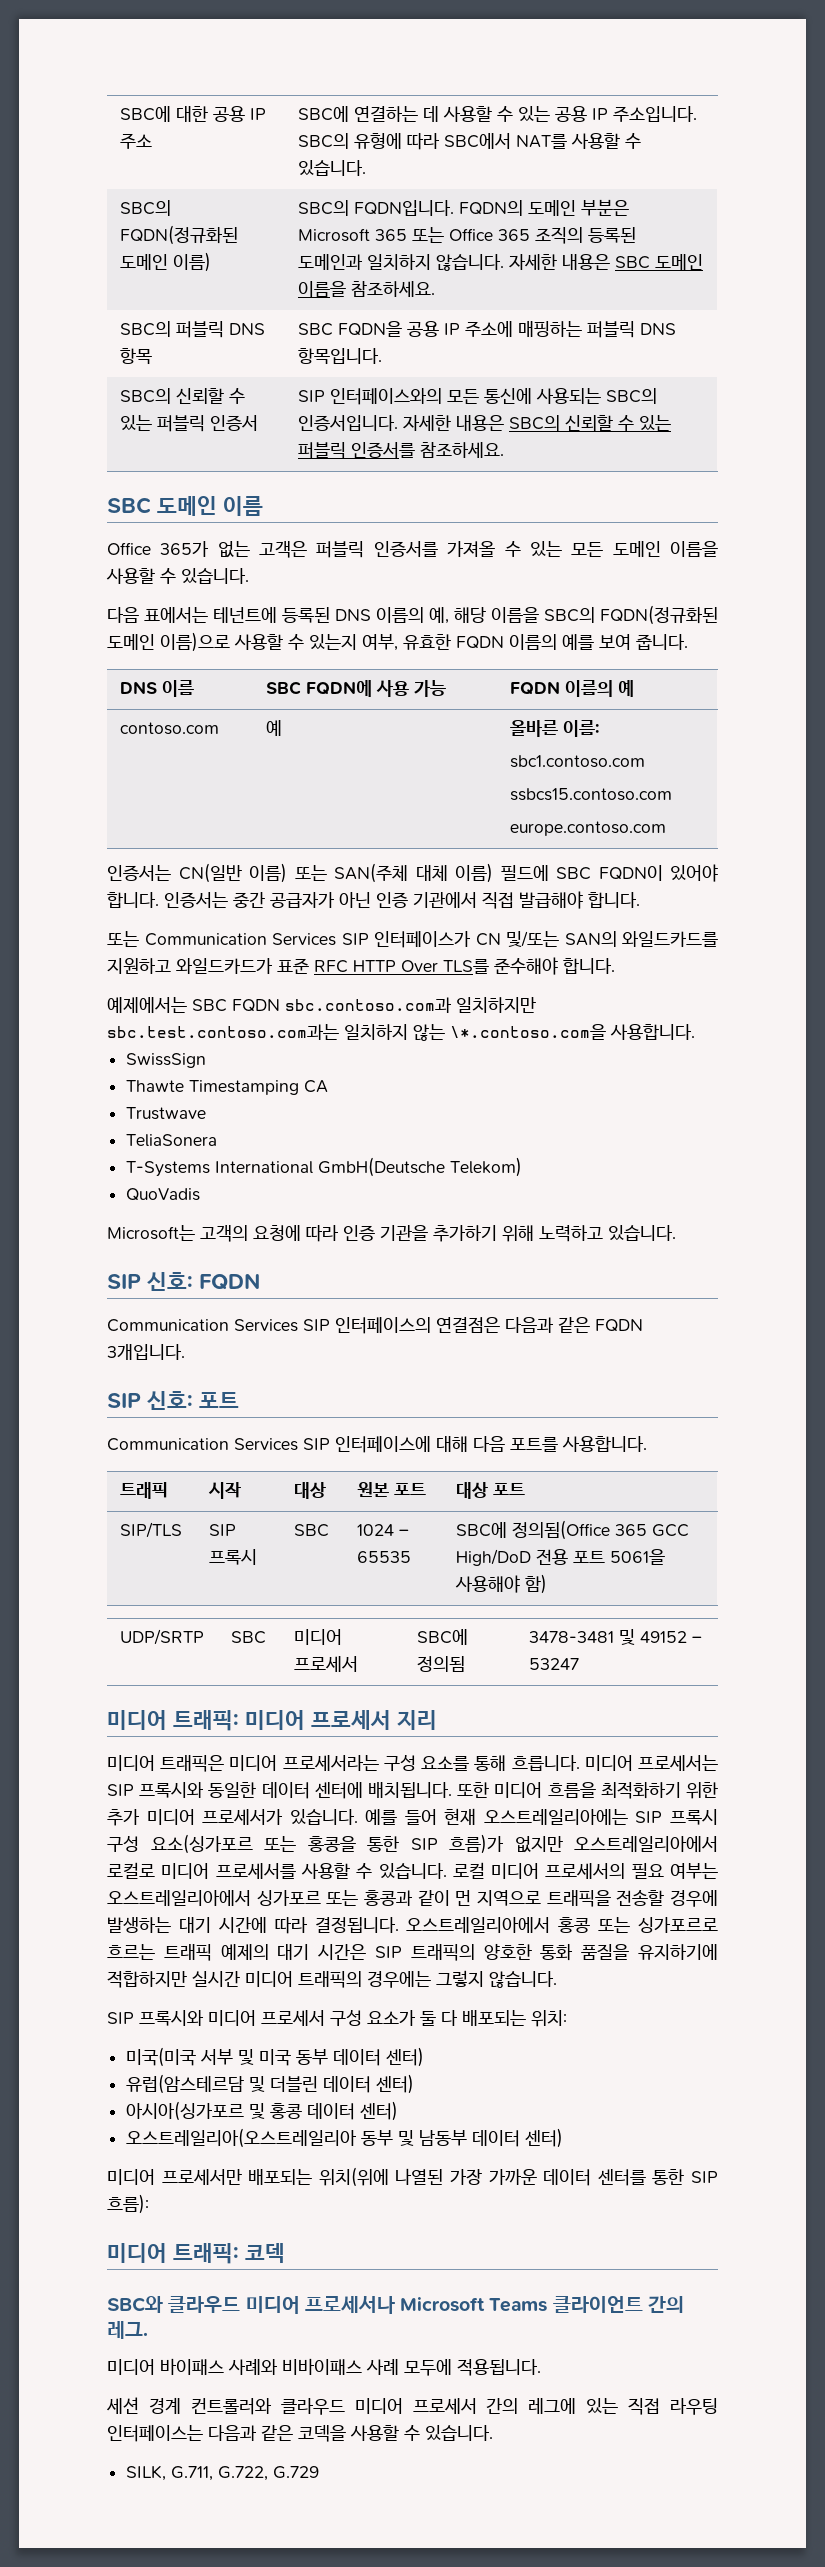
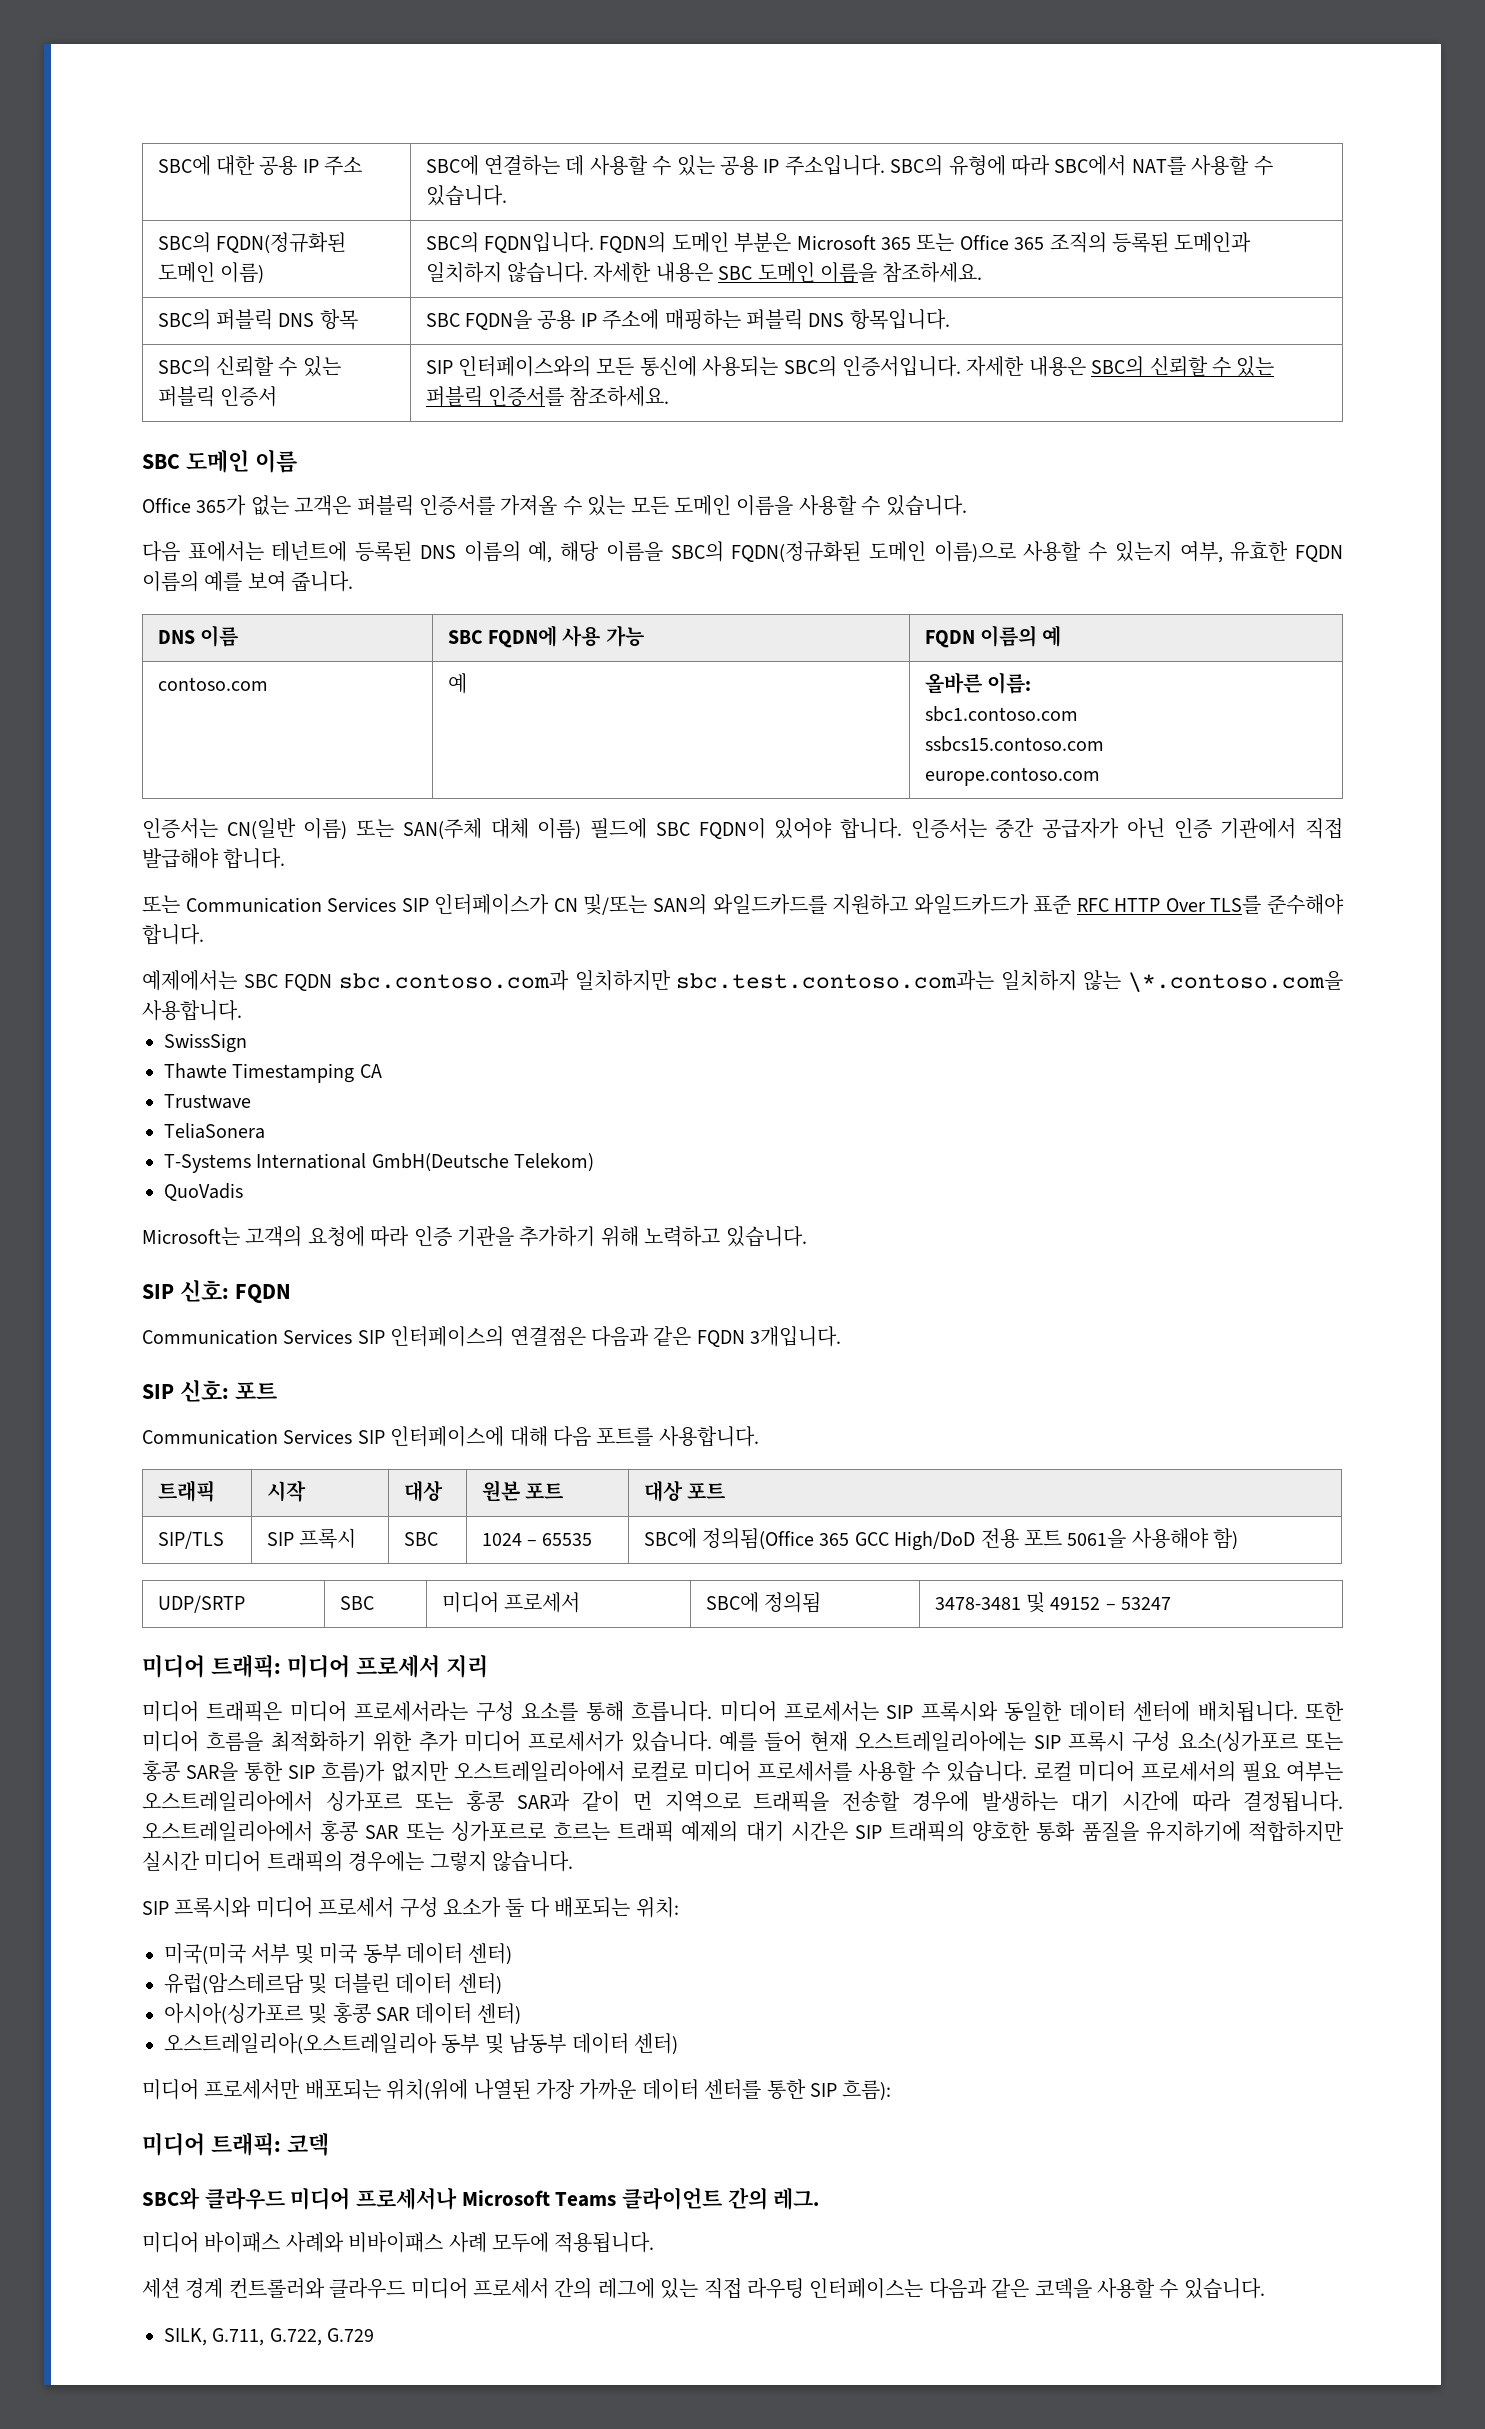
[307,1836,356,1852] 홍콩을 -> [142,1760,239,1782] 홍콩 SAR을
[364,1890,413,1906] 홍콩과 -> [465,1790,570,1812] 홍콩 SAR과
(591, 1925) none -> [365,1825,399,1839] SAR
(303, 2111) none -> [376,2007,410,2021] SAR

